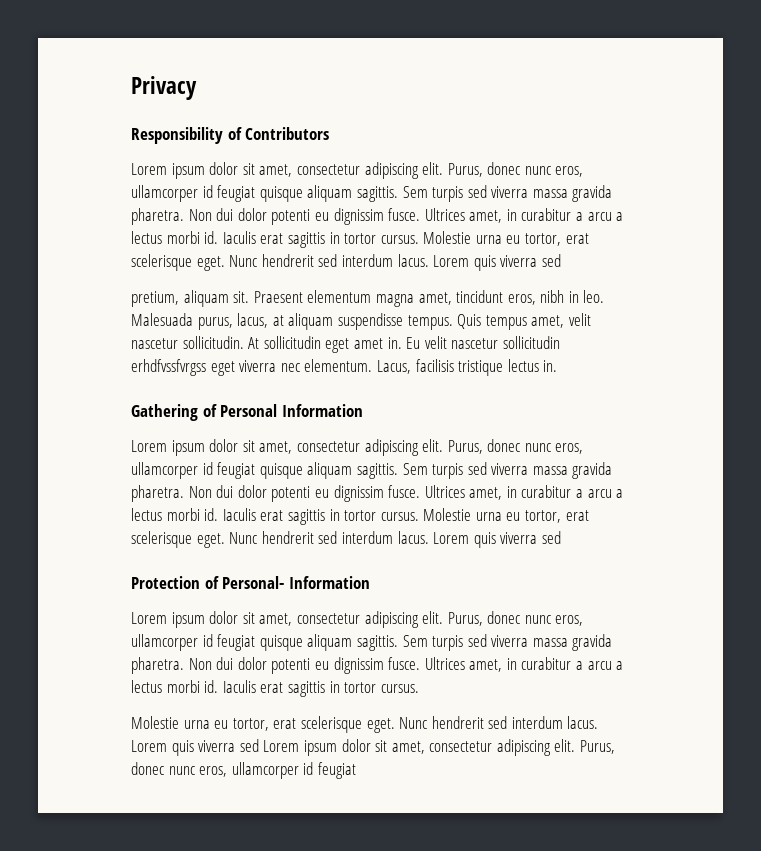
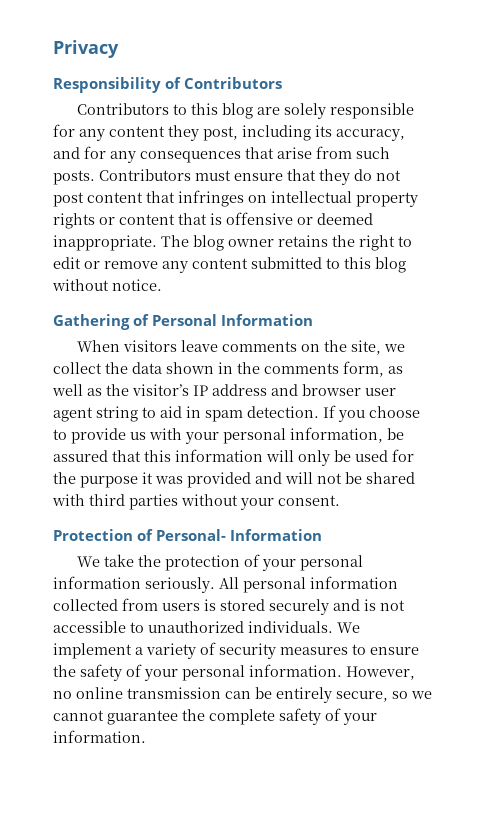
[131,162,584,179] [131,185,613,202] [131,208,624,225] [131,231,589,248] [131,254,561,271] [131,290,605,307] [131,313,591,330] [131,336,560,353] [131,359,558,376] [131,404,363,421] [131,439,584,456] [131,462,613,479] [131,485,624,502] [131,508,589,525] [131,531,561,548] [131,576,370,589] [131,611,584,628] [131,634,613,651] [131,657,624,674] [131,680,419,697] [131,716,599,733] [131,739,616,756] [131,762,356,779] Lorem ipsum dolor sit amet, consectetur adipiscing elit. Purus, donec nunc eros, ullamcorper id feugiat quisque aliquam sagittis. Sem turpis sed viverra massa gravida pharetra. Non dui dolor potenti eu dignissim fusce. Ultrices amet, in curabitur a arcu a lectus morbi id. Iaculis erat sagittis in tortor cursus. Molestie urna eu tortor, erat scelerisque eget. Nunc hendrerit sed interdum lacus. Lorem quis viverra sed // pretium, aliquam sit. Praesent elementum magna amet, tincidunt eros, nibh in leo. Malesuada purus, lacus, at aliquam suspendisse tempus. Quis tempus amet, velit nascetur sollicitudin. At sollicitudin eget amet in. Eu velit nascetur sollicitudin erhdfvssfvrgss eget viverra nec elementum. Lacus, facilisis tristique lectus in. // Gathering of Personal Information // Lorem ipsum dolor sit amet, consectetur adipiscing elit. Purus, donec nunc eros, ullamcorper id feugiat quisque aliquam sagittis. Sem turpis sed viverra massa gravida pharetra. Non dui dolor potenti eu dignissim fusce. Ultrices amet, in curabitur a arcu a lectus morbi id. Iaculis erat sagittis in tortor cursus. Molestie urna eu tortor, erat scelerisque eget. Nunc hendrerit sed interdum lacus. Lorem quis viverra sed // Protection of Personal- Information // Lorem ipsum dolor sit amet, consectetur adipiscing elit. Purus, donec nunc eros, ullamcorper id feugiat quisque aliquam sagittis. Sem turpis sed viverra massa gravida pharetra. Non dui dolor potenti eu dignissim fusce. Ultrices amet, in curabitur a arcu a lectus morbi id. Iaculis erat sagittis in tortor cursus. // Molestie urna eu tortor, erat scelerisque eget. Nunc hendrerit sed interdum lacus. Lorem quis viverra sed Lorem ipsum dolor sit amet, consectetur adipiscing elit. Purus, donec nunc eros, ullamcorper id feugiat -> [76,103,414,119] [53,124,405,141] [53,146,390,163] [53,169,401,185] [53,190,418,207] [53,212,373,229] [53,235,412,251] [53,257,406,273] [52,279,162,291] [53,314,314,330] [76,340,405,355] [53,361,403,377] [52,384,396,396] [53,405,420,422] [53,427,404,444] [53,449,414,466] [53,472,415,488] [52,494,340,510] [53,529,323,541] [76,554,363,571] [53,576,398,593] [53,598,405,615] [53,621,360,633] [53,642,419,659] [53,664,415,681] [53,687,432,703] [53,708,377,725] [53,730,146,743] Contributors to this blog are solely responsible for any content they post, including its accuracy, and for any consequences that arise from such posts. Contributors must ensure that they do not post content that infringes on intellectual property rights or content that is offensive or deemed inappropriate. The blog owner retains the right to edit or remove any content submitted to this blog without notice. // Gathering of Personal Information // When visitors leave comments on the site, we collect the data shown in the comments form, as well as the visitor’s IP address and browser user agent string to aid in spam detection. If you choose to provide us with your personal information, be assured that this information will only be used for the purpose it was provided and will not be shared with third parties without your consent. // Protection of Personal- Information // We take the protection of your personal information seriously. All personal information collected from users is stored securely and is not accessible to unauthorized individuals. We implement a variety of security measures to ensure the safety of your personal information. However, no online transmission can be entirely secure, so we cannot guarantee the complete safety of your information.

